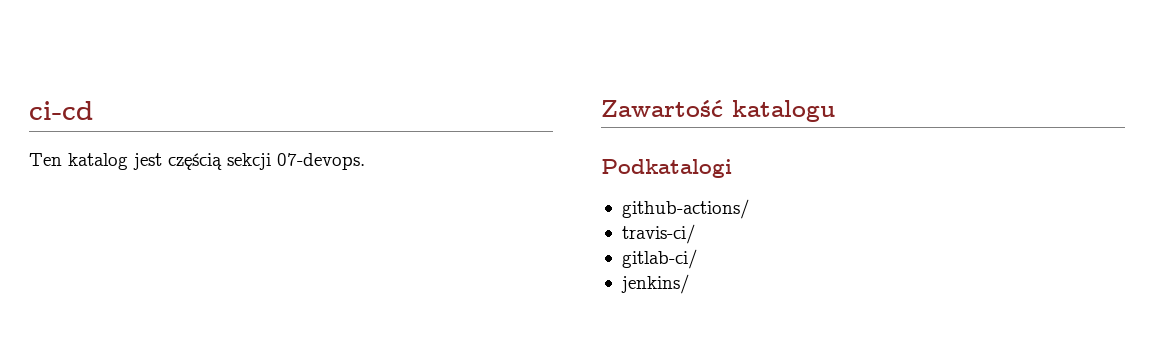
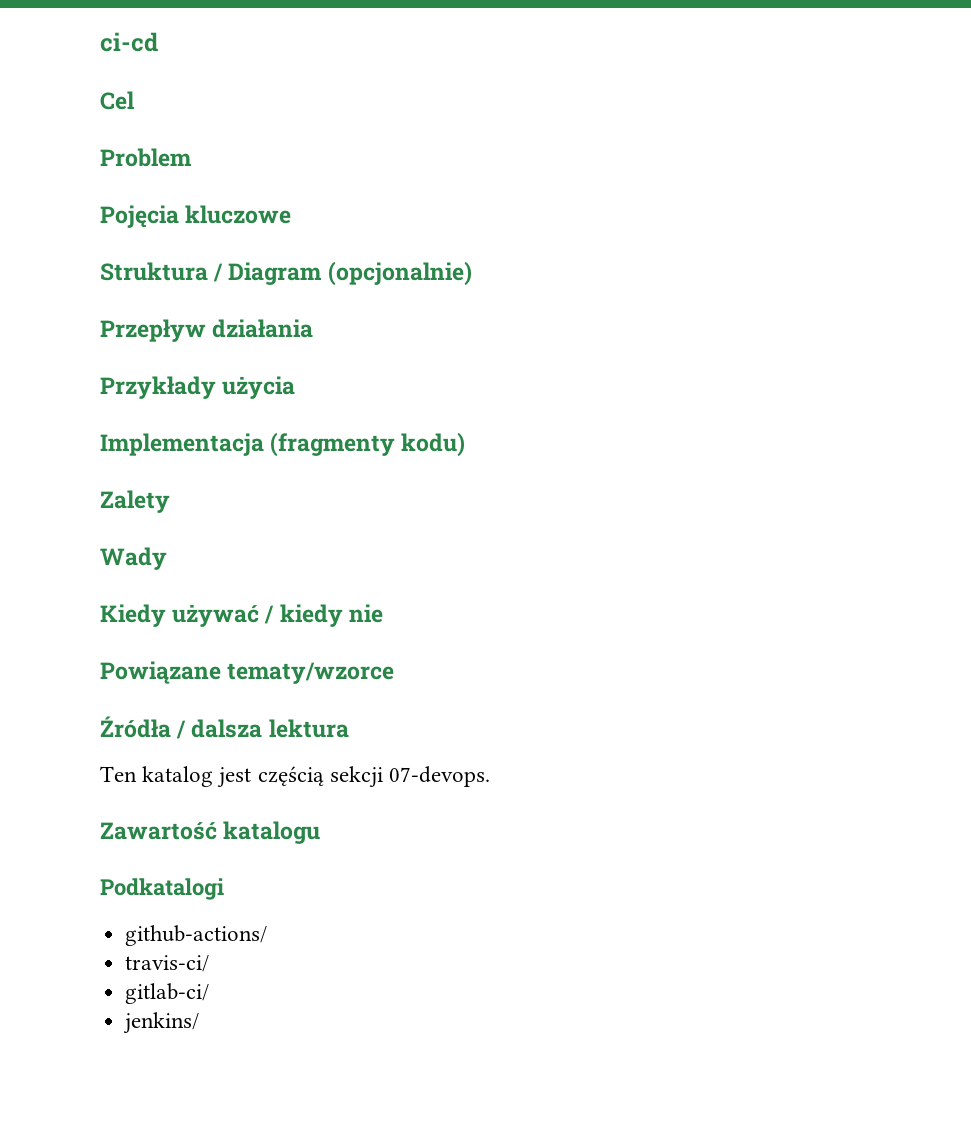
(93, 110) none -> [100,91,134,110] [100,148,192,167] [100,205,292,228] [100,261,472,286] [100,319,314,342] [100,376,296,399] [100,432,466,457] [100,490,170,513] [100,547,167,570] [100,604,383,627] [100,661,395,684] [100,716,349,739] // Cel // Problem // Pojęcia kluczowe // Struktura / Diagram (opcjonalnie) // Przepływ działania // Przykłady użycia // Implementacja (fragmenty kodu) // Zalety // Wady // Kiedy używać / kiedy nie // Powiązane tematy/wzorce // Źródła / dalsza lektura

